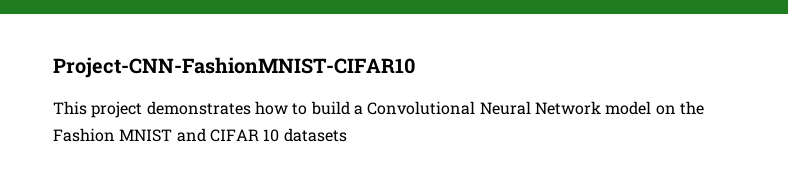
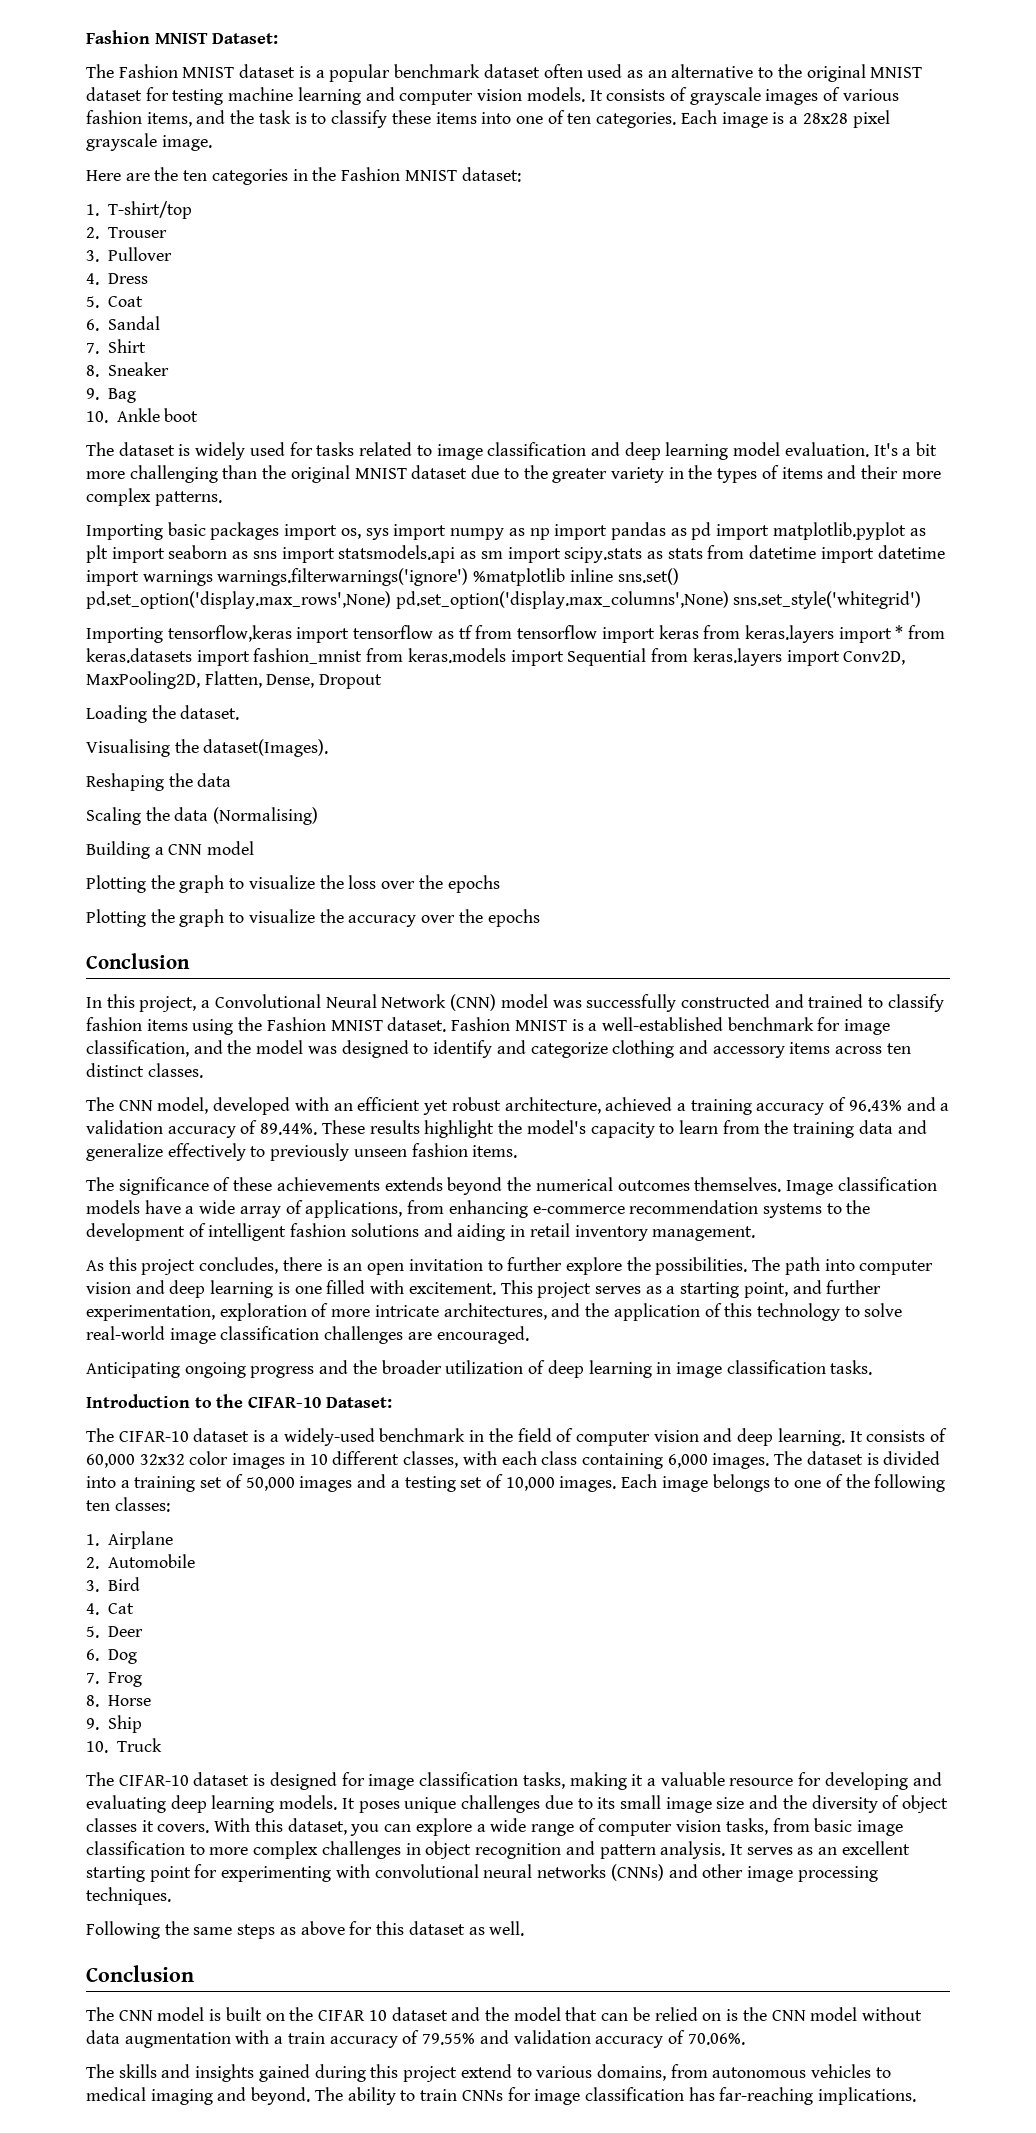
[53,57,415,78] [53,101,704,118] [53,128,347,142] Project-CNN-FashionMNIST-CIFAR10 // This project demonstrates how to build a Convolutional Neural Network model on the Fashion MNIST and CIFAR 10 datasets -> [86,30,279,44] [86,64,923,82] [86,87,899,105] [86,110,890,128] [86,133,212,151] [86,167,521,185] [86,201,192,219] [86,227,167,239] [86,247,172,262] [86,273,148,285] [86,296,143,308] [86,316,160,331] [86,339,146,354] [86,362,169,377] [86,388,136,403] [86,408,199,423] [86,442,938,460] [86,465,941,483] [86,488,222,506] [86,522,926,540] [86,545,945,563] [86,568,679,586] [86,591,922,609] [86,625,946,643] [86,648,906,666] [86,671,383,689] [86,705,240,723] [86,739,329,757] [86,773,232,791] [86,807,319,825] [86,841,255,859] [86,875,500,893] [86,909,540,927] [86,953,190,969] [86,994,944,1012] [86,1017,891,1035] [86,1040,911,1058] [86,1063,203,1078] [86,1097,950,1115] [86,1120,927,1138] [86,1143,518,1161] [86,1177,937,1195] [86,1200,871,1218] [86,1223,756,1241] [86,1257,934,1275] [86,1280,882,1298] [86,1303,903,1321] [86,1326,529,1344] [86,1360,873,1378] [86,1394,392,1408] [86,1428,948,1446] [86,1451,941,1469] [86,1474,946,1492] [86,1497,170,1512] [86,1531,173,1549] [86,1554,195,1569] [86,1577,140,1592] [86,1603,134,1615] [86,1626,143,1638] [86,1649,137,1664] [86,1672,142,1687] [86,1695,151,1707] [86,1715,142,1733] [86,1738,162,1753] [86,1772,942,1790] [86,1795,949,1813] [86,1818,904,1836] [86,1841,910,1859] [86,1864,878,1882] [86,1887,171,1905] [86,1921,525,1939] [86,1965,194,1982] [86,2007,922,2021] [86,2030,745,2048] [86,2064,891,2082] [86,2087,917,2105] Fashion MNIST Dataset: // The Fashion MNIST dataset is a popular benchmark dataset often used as an alternative to the original MNIST dataset for testing machine learning and computer vision models. It consists of grayscale images of various fashion items, and the task is to classify these items into one of ten categories. Each image is a 28x28 pixel grayscale image. // Here are the ten categories in the Fashion MNIST dataset: // 1. T-shirt/top // 2. Trouser // 3. Pullover // 4. Dress // 5. Coat // 6. Sandal // 7. Shirt // 8. Sneaker // 9. Bag // 10. Ankle boot // The dataset is widely used for tasks related to image classification and deep learning model evaluation. It's a bit more challenging than the original MNIST dataset due to the greater variety in the types of items and their more complex patterns. // Importing basic packages import os, sys import numpy as np import pandas as pd import matplotlib.pyplot as plt import seaborn as sns import statsmodels.api as sm import scipy.stats as stats from datetime import datetime import warnings warnings.filterwarnings('ignore') %matplotlib inline sns.set() pd.set_option('display.max_rows',None) pd.set_option('display.max_columns',None) sns.set_style('whitegrid') // Importing tensorflow,keras import tensorflow as tf from tensorflow import keras from keras.layers import * from keras.datasets import fashion_mnist from keras.models import Sequential from keras.layers import Conv2D, MaxPooling2D, Flatten, Dense, Dropout // Loading the dataset. // Visualising the dataset(Images). // Reshaping the data // Scaling the data (Normalising) // Building a CNN model // Plotting the graph to visualize the loss over the epochs // Plotting the graph to visualize the accuracy over the epochs // Conclusion // In this project, a Convolutional Neural Network (CNN) model was successfully constructed and trained to classify fashion items using the Fashion MNIST dataset. Fashion MNIST is a well-established benchmark for image classification, and the model was designed to identify and categorize clothing and accessory items across ten distinct classes. // The CNN model, developed with an efficient yet robust architecture, achieved a training accuracy of 96.43% and a validation accuracy of 89.44%. These results highlight the model's capacity to learn from the training data and generalize effectively to previously unseen fashion items. // The significance of these achievements extends beyond the numerical outcomes themselves. Image classification models have a wide array of applications, from enhancing e-commerce recommendation systems to the development of intelligent fashion solutions and aiding in retail inventory management. // As this project concludes, there is an open invitation to further explore the possibilities. The path into computer vision and deep learning is one filled with excitement. This project serves as a starting point, and further experimentation, exploration of more intricate architectures, and the application of this technology to solve real-world image classification challenges are encouraged. // Anticipating ongoing progress and the broader utilization of deep learning in image classification tasks. // Introduction to the CIFAR-10 Dataset: // The CIFAR-10 dataset is a widely-used benchmark in the field of computer vision and deep learning. It consists of 60,000 32x32 color images in 10 different classes, with each class containing 6,000 images. The dataset is divided into a training set of 50,000 images and a testing set of 10,000 images. Each image belongs to one of the following ten classes: // 1. Airplane // 2. Automobile // 3. Bird // 4. Cat // 5. Deer // 6. Dog // 7. Frog // 8. Horse // 9. Ship // 10. Truck // The CIFAR-10 dataset is designed for image classification tasks, making it a valuable resource for developing and evaluating deep learning models. It poses unique challenges due to its small image size and the diversity of object classes it covers. With this dataset, you can explore a wide range of computer vision tasks, from basic image classification to more complex challenges in object recognition and pattern analysis. It serves as an excellent starting point for experimenting with convolutional neural networks (CNNs) and other image processing techniques. // Following the same steps as above for this dataset as well. // Conclusion // The CNN model is built on the CIFAR 10 dataset and the model that can be relied on is the CNN model without data augmentation with a train accuracy of 79.55% and validation accuracy of 70.06%. // The skills and insights gained during this project extend to various domains, from autonomous vehicles to medical imaging and beyond. The ability to train CNNs for image classification has far-reaching implications.

